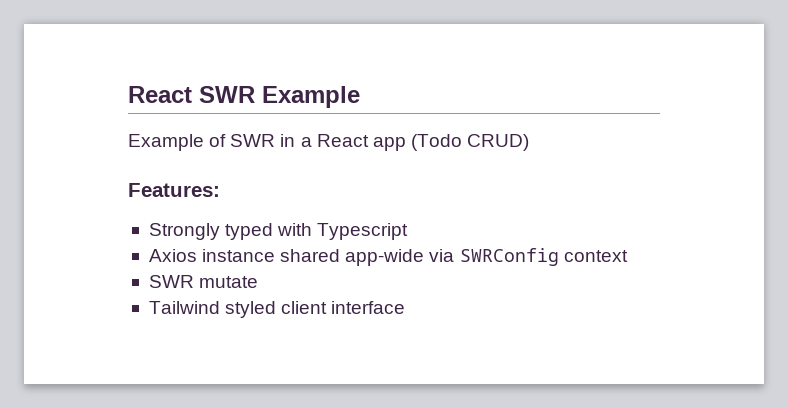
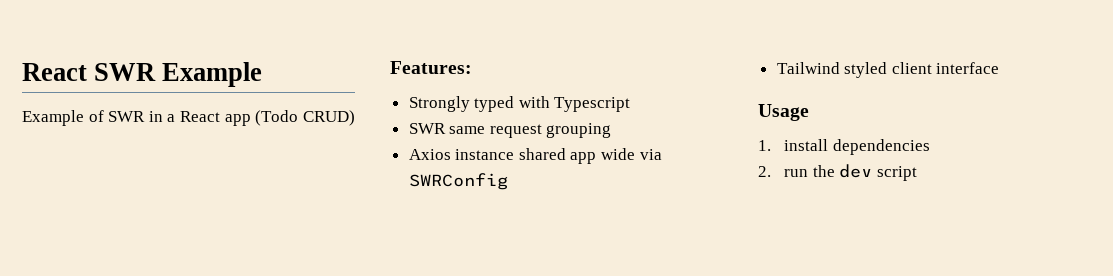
(409, 231) none -> [408,123,612,138] // SWR same request grouping
[345,249,425,266] app-wide -> [570,148,636,164] app wide
[563,250,628,262] [148,275,259,288] context // SWR mutate -> (508, 181) none
(406, 307) none -> [758,104,809,121] [758,139,930,155] [758,164,917,181] // Usage // 1. install dependencies // 2. run the dev script

